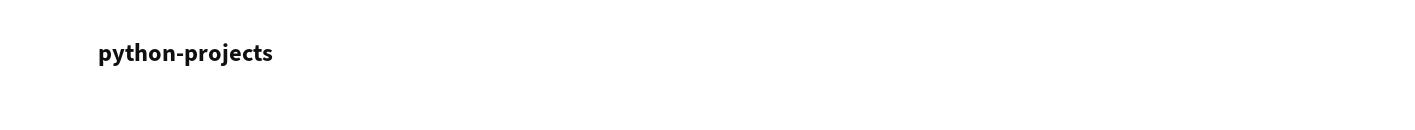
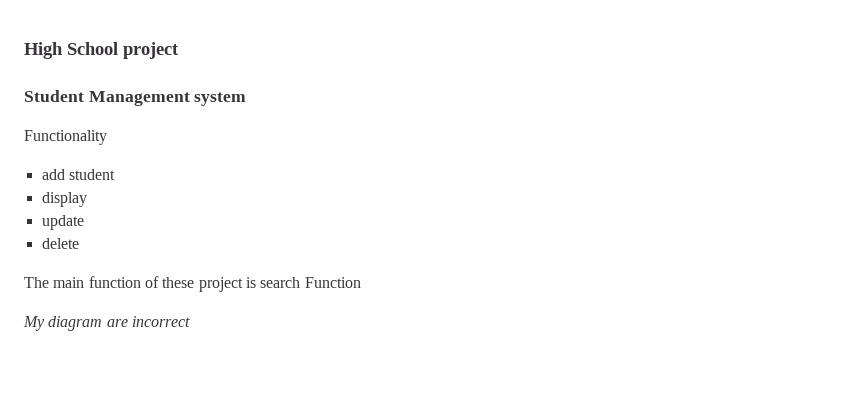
[98,43,273,66] python-projects -> [24,42,179,59] [24,90,247,106] [24,130,107,145] [41,169,115,180] [41,192,87,207] [41,215,84,230] [41,238,79,249] [24,276,361,292] [23,316,190,331] High School project // Student Management system // Functionality // add student // display // update // delete // The main function of these project is search Function // My diagram are incorrect

